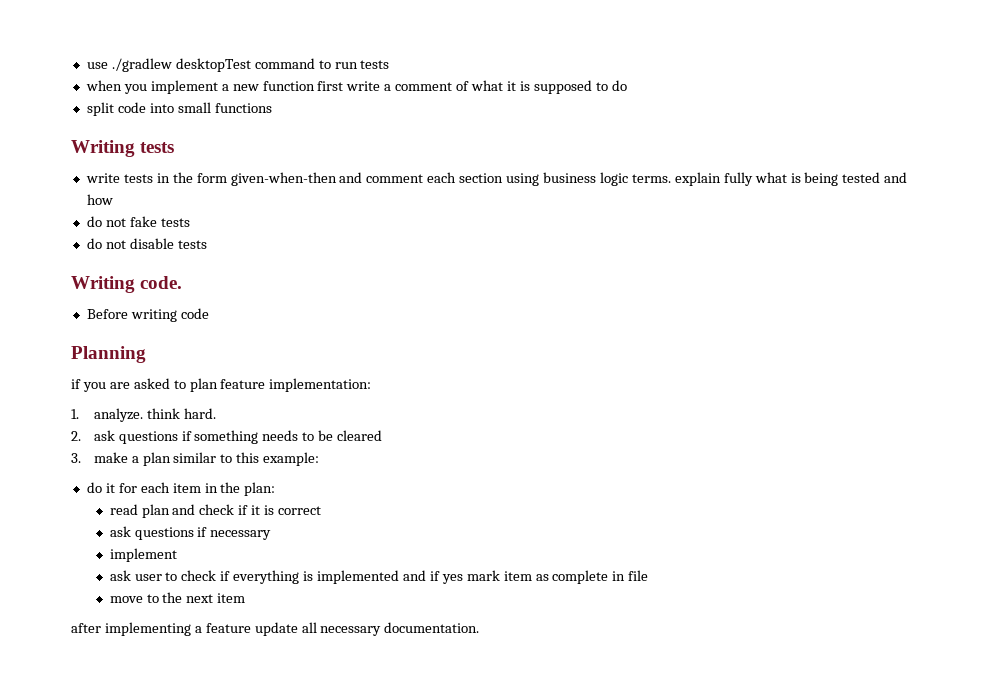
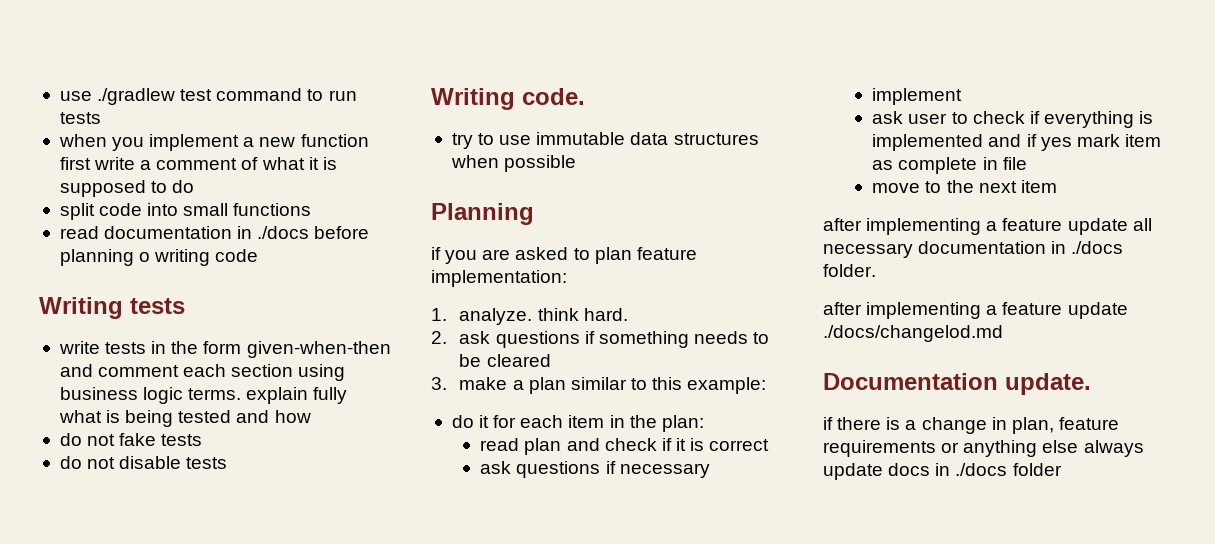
[175,58,251,72] desktopTest -> [180,89,213,101] test
(272, 108) none -> [59,226,370,239] [59,249,259,266] // read documentation in ./docs before planning o writing code
[86,308,209,322] Before writing code -> [451,132,759,149] [450,155,577,172] try to use immutable data structures when possible
[384,622,480,633] documentation. -> [918,241,1124,254] [823,264,876,277] [823,302,1128,319] [823,325,1003,342] [823,373,1091,395] [823,417,1119,434] [823,440,1144,457] [823,463,1062,480] documentation in ./docs folder. // after implementing a feature update ./docs/changelod.md // Documentation update. // if there is a change in plan, feature requirements or anything else always update docs in ./docs folder

